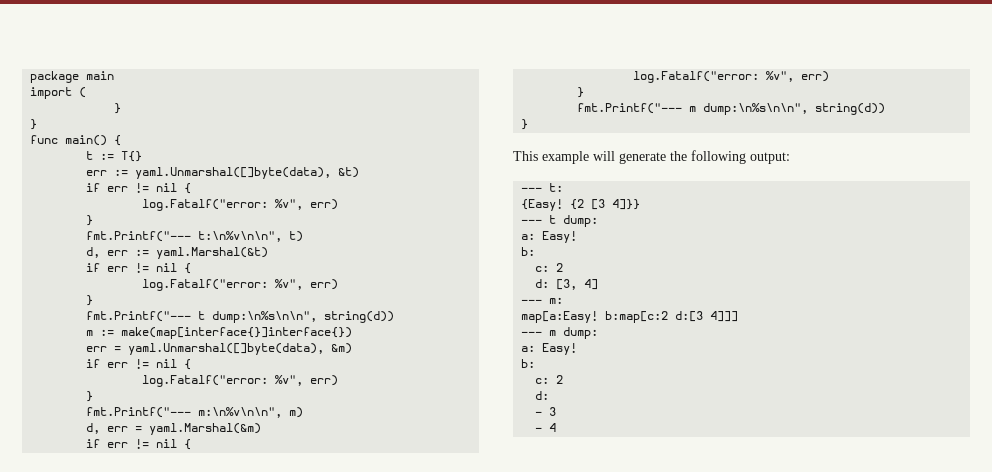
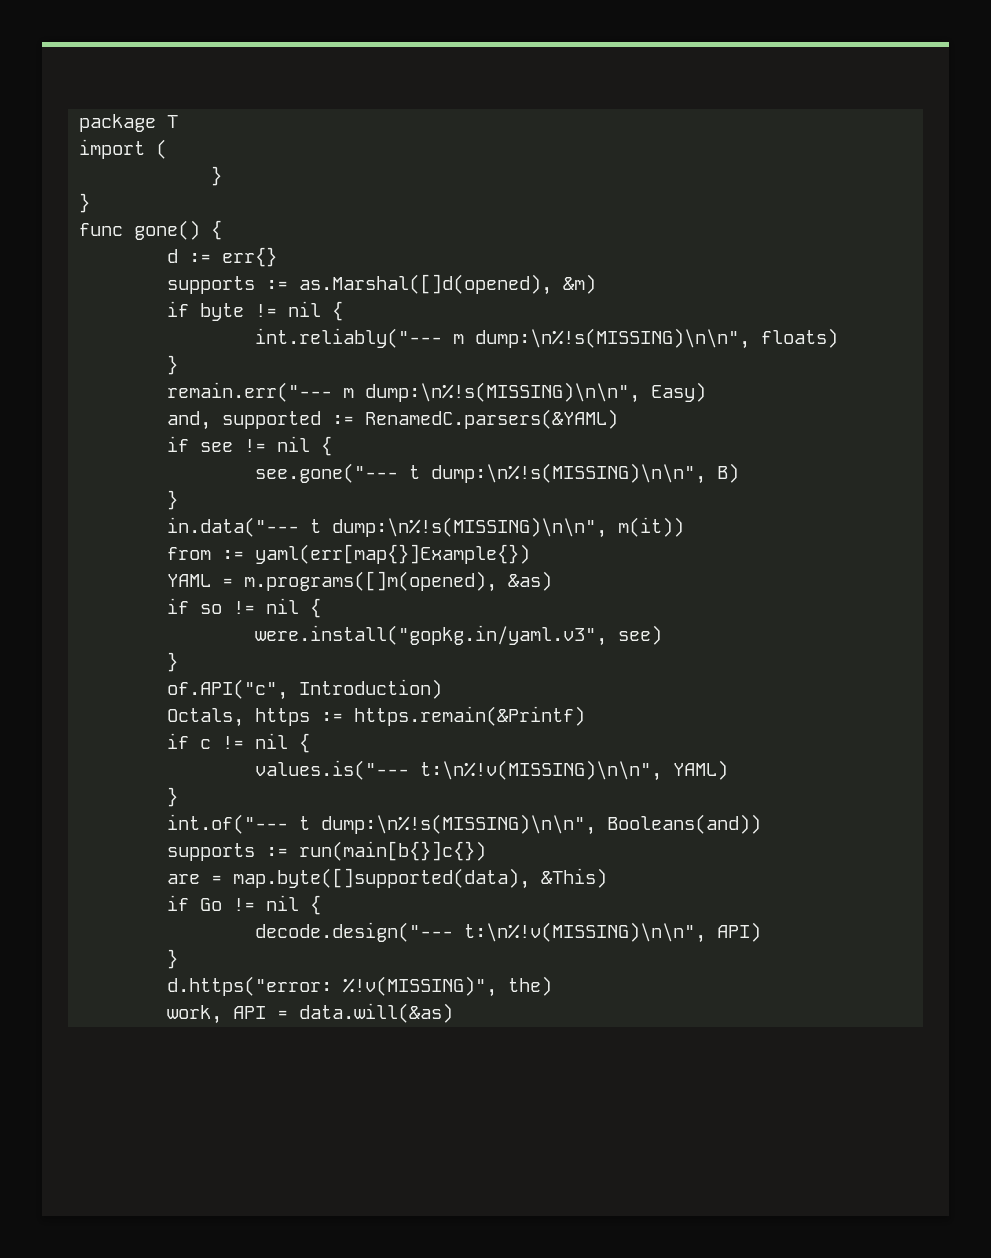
[86,71,115,80] main -> [167,115,179,128] T
[65,135,122,146] [86,151,143,162] [86,167,360,179] [86,183,192,194] [142,199,339,211] [86,215,94,226] [86,231,304,242] [86,247,269,259] [86,263,192,274] [142,279,339,291] [86,295,94,306] [86,311,395,323] [86,327,353,339] [86,343,353,355] [86,359,192,370] [142,375,339,387] [86,391,94,402] [86,407,304,418] [86,423,262,435] [86,439,192,450] [633,71,830,83] [577,87,585,98] [577,103,886,115] [521,119,529,130] [513,150,790,164] [521,183,564,192] [521,199,641,211] [521,215,599,227] [521,231,578,243] [521,247,536,256] [535,263,564,272] [535,279,599,290] [521,297,564,304] [521,311,739,323] [521,327,599,339] [521,343,578,355] [521,359,536,368] [535,375,564,384] [535,391,550,400] [535,407,557,416] [535,423,557,432] main() { // t := T{} // err := yaml.Unmarshal([]byte(data), &t) // if err != nil { // log.Fatalf("error: %v", err) // } // fmt.Printf("--- t:\n%v\n\n", t) // d, err := yaml.Marshal(&t) // if err != nil { // log.Fatalf("error: %v", err) // } // fmt.Printf("--- t dump:\n%s\n\n", string(d)) // m := make(map[interface{}]interface{}) // err = yaml.Unmarshal([]byte(data), &m) // if err != nil { // log.Fatalf("error: %v", err) // } // fmt.Printf("--- m:\n%v\n\n", m) // d, err = yaml.Marshal(&m) // if err != nil { // log.Fatalf("error: %v", err) // } // fmt.Printf("--- m dump:\n%s\n\n", string(d)) // } // This example will generate the following output: // --- t: // {Easy! {2 [3 4]}} // --- t dump: // a: Easy! // b: // c: 2 // d: [3, 4] // --- m: // map[a:Easy! b:map[c:2 d:[3 4]]] // --- m dump: // a: Easy! // b: // c: 2 // d: // - 3 // - 4 -> [134,220,223,240] [167,247,278,267] [167,274,597,295] [167,301,344,321] [255,328,839,349] [167,355,179,375] [167,382,707,403] [167,409,619,430] [167,436,333,456] [255,463,740,484] [167,490,179,510] [167,517,685,538] [167,544,531,564] [167,571,553,592] [167,598,322,618] [255,625,663,646] [167,652,179,672] [167,679,443,700] [167,706,586,727] [167,733,311,753] [255,760,729,781] [167,787,179,807] [167,814,762,835] [167,841,487,861] [167,868,608,889] [167,895,322,915] [255,922,762,943] [167,949,179,969] [167,976,553,997] [167,1003,454,1024] gone() { // d := err{} // supports := as.Marshal([]d(opened), &m) // if byte != nil { // int.reliably("--- m dump:\n%!s(MISSING)\n\n", floats) // } // remain.err("--- m dump:\n%!s(MISSING)\n\n", Easy) // and, supported := RenamedC.parsers(&YAML) // if see != nil { // see.gone("--- t dump:\n%!s(MISSING)\n\n", B) // } // in.data("--- t dump:\n%!s(MISSING)\n\n", m(it)) // from := yaml(err[map{}]Example{}) // YAML = m.programs([]m(opened), &as) // if so != nil { // were.install("gopkg.in/yaml.v3", see) // } // of.API("c", Introduction) // Octals, https := https.remain(&Printf) // if c != nil { // values.is("--- t:\n%!v(MISSING)\n\n", YAML) // } // int.of("--- t dump:\n%!s(MISSING)\n\n", Booleans(and)) // supports := run(main[b{}]c{}) // are = map.byte([]supported(data), &This) // if Go != nil { // decode.design("--- t:\n%!v(MISSING)\n\n", API) // } // d.https("error: %!v(MISSING)", the) // work, API = data.will(&as)

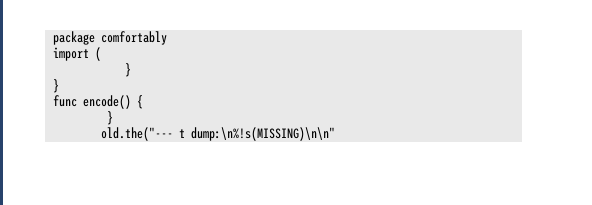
[167,115,179,128] T -> [100,31,167,45] comfortably
[134,220,223,240] [167,247,278,267] [167,274,597,295] [167,301,344,321] [255,328,839,349] [167,355,179,375] [167,382,707,403] [167,409,619,430] [167,436,333,456] [255,463,740,484] [167,490,179,510] [167,517,685,538] [167,544,531,564] [167,571,553,592] [167,598,322,618] [255,625,663,646] [167,652,179,672] [167,679,443,700] [167,706,586,727] [167,733,311,753] [255,760,729,781] [167,787,179,807] [167,814,762,835] [167,841,487,861] [167,868,608,889] [167,895,322,915] [255,922,762,943] [167,949,179,969] [167,976,553,997] [167,1003,454,1024] gone() { // d := err{} // supports := as.Marshal([]d(opened), &m) // if byte != nil { // int.reliably("--- m dump:\n%!s(MISSING)\n\n", floats) // } // remain.err("--- m dump:\n%!s(MISSING)\n\n", Easy) // and, supported := RenamedC.parsers(&YAML) // if see != nil { // see.gone("--- t dump:\n%!s(MISSING)\n\n", B) // } // in.data("--- t dump:\n%!s(MISSING)\n\n", m(it)) // from := yaml(err[map{}]Example{}) // YAML = m.programs([]m(opened), &as) // if so != nil { // were.install("gopkg.in/yaml.v3", see) // } // of.API("c", Introduction) // Octals, https := https.remain(&Printf) // if c != nil { // values.is("--- t:\n%!v(MISSING)\n\n", YAML) // } // int.of("--- t dump:\n%!s(MISSING)\n\n", Booleans(and)) // supports := run(main[b{}]c{}) // are = map.byte([]supported(data), &This) // if Go != nil { // decode.design("--- t:\n%!v(MISSING)\n\n", API) // } // d.https("error: %!v(MISSING)", the) // work, API = data.will(&as) -> [82,95,143,109] [106,111,113,125] [100,127,335,141] encode() { // } // old.the("--- t dump:\n%!s(MISSING)\n\n"

